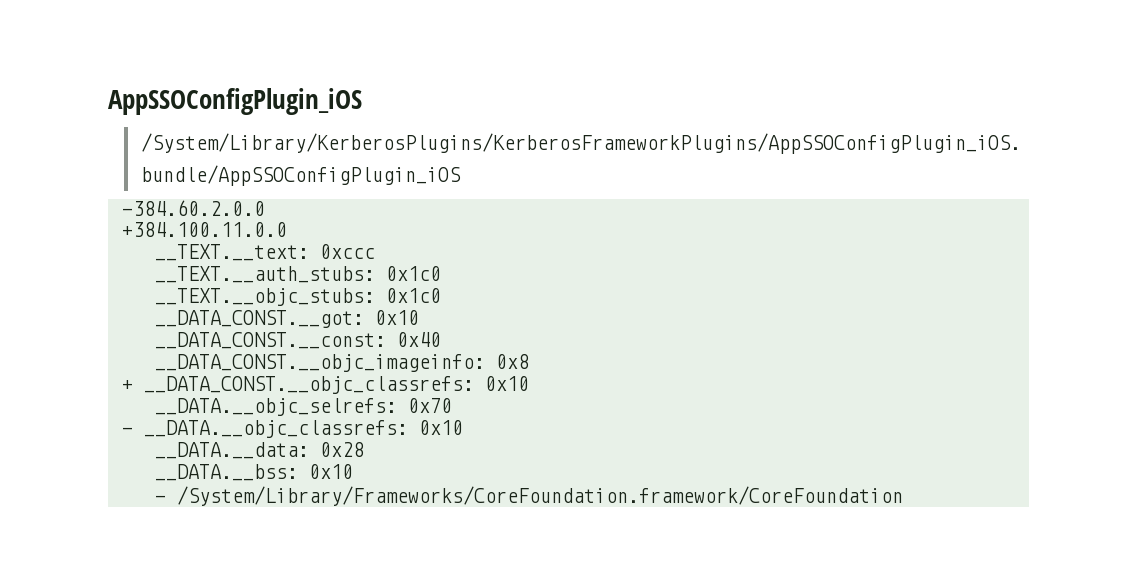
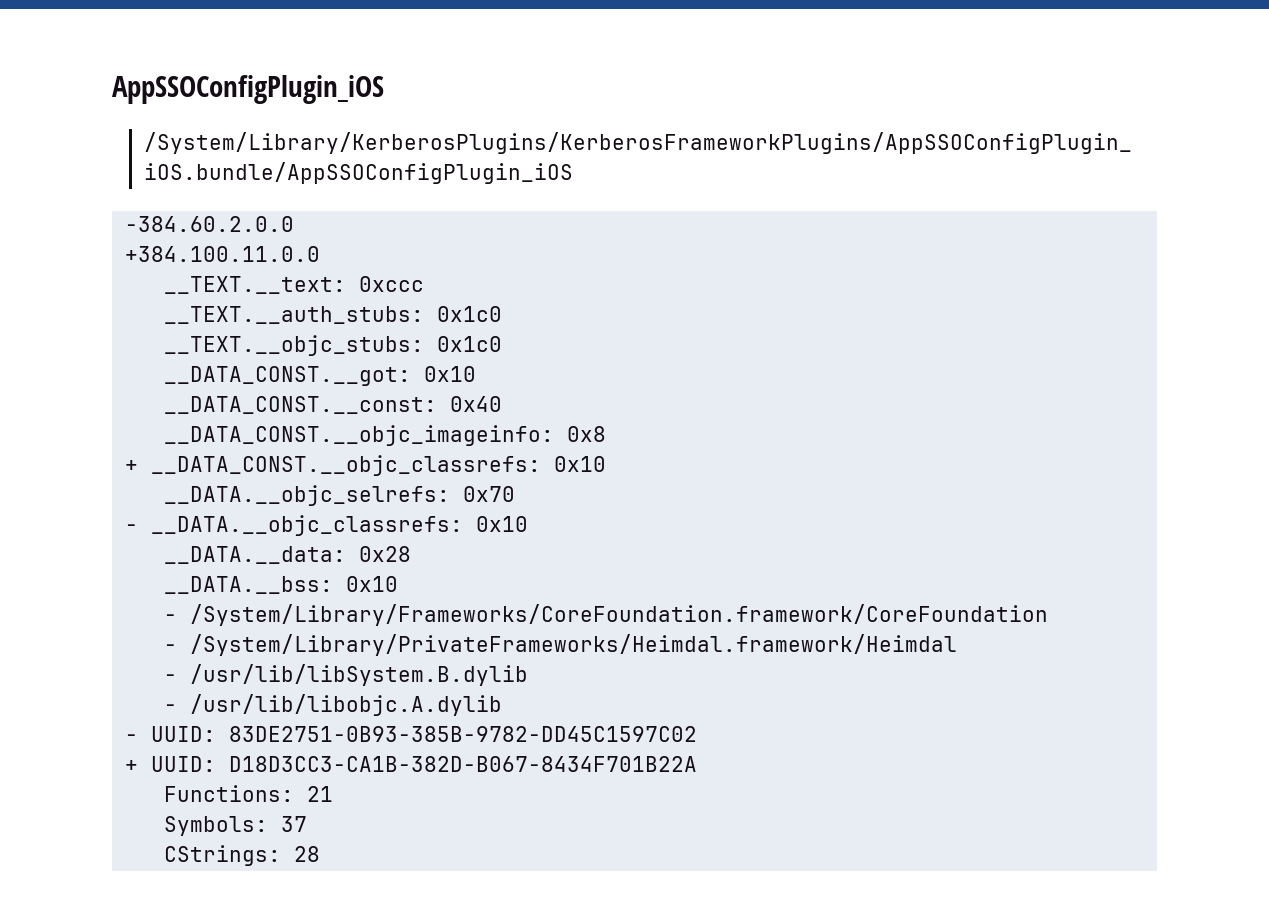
(904, 496) none -> [163,634,957,656] [163,664,528,686] [163,694,502,716] [124,726,697,742] [124,756,697,772] [163,785,333,802] [163,816,307,836] [163,845,320,866] // - /System/Library/PrivateFrameworks/Heimdal.framework/Heimdal // - /usr/lib/libSystem.B.dylib // - /usr/lib/libobjc.A.dylib // - UUID: 83DE2751-0B93-385B-9782-DD45C1597C02 // + UUID: D18D3CC3-CA1B-382D-B067-8434F701B22A // Functions: 21 // Symbols: 37 // CStrings: 28

